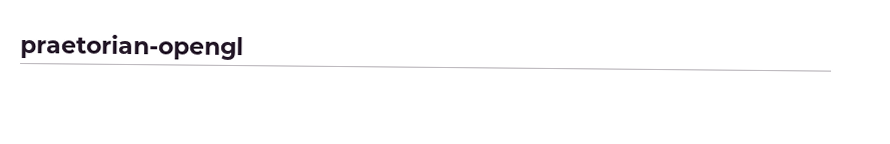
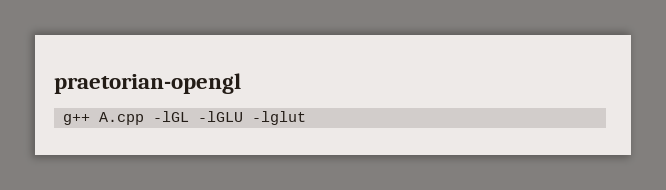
(244, 47) none -> [62,111,306,125] // g++ A.cpp -lGL -lGLU -lglut

